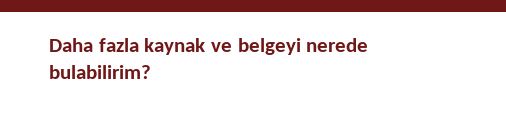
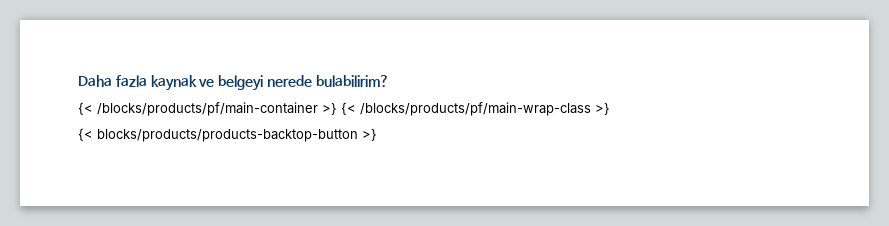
(151, 72) none -> [78,102,610,116] [78,128,377,142] // {< /blocks/products/pf/main-container >} {< /blocks/products/pf/main-wrap-class >} // {< blocks/products/products-backtop-button >}

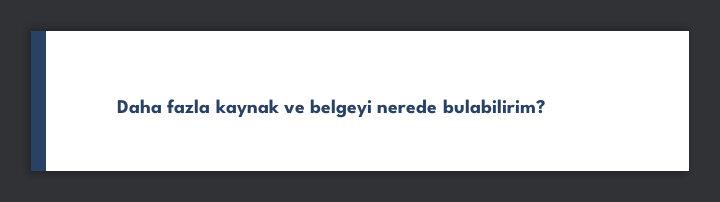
[78,102,610,116] [78,128,377,142] // {< /blocks/products/pf/main-container >} {< /blocks/products/pf/main-wrap-class >} // {< blocks/products/products-backtop-button >} -> (545, 106) none

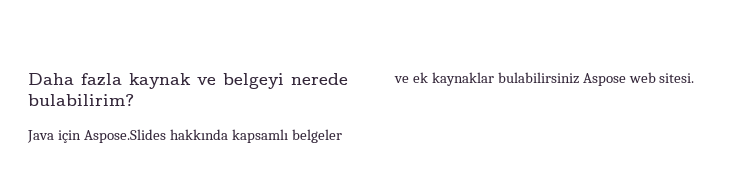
(545, 106) none -> [27,129,342,143] [394,72,695,86] // Java için Aspose.Slides hakkında kapsamlı belgeler ve ek kaynaklar bulabilirsiniz Aspose web sitesi.

